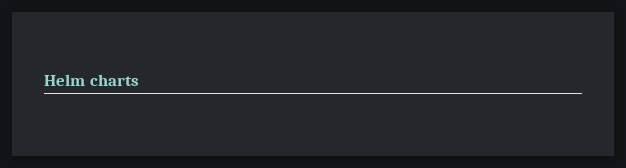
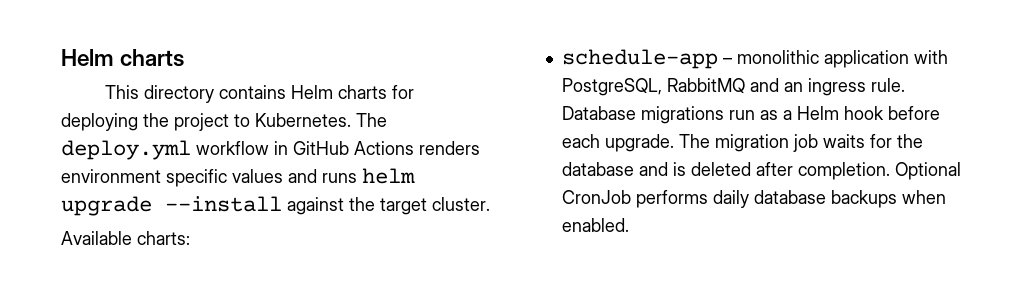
[44,74,139,86] Helm charts -> [61,49,185,67] [104,85,414,103] [61,113,387,131] [61,140,480,160] [61,168,415,187] [61,196,490,216] [61,231,190,245] [561,49,948,69] [561,78,905,96] [561,106,940,124] [561,134,923,152] [561,162,961,180] [561,190,946,208] [561,218,629,232] Helm charts // This directory contains Helm charts for deploying the project to Kubernetes. The deploy.yml workflow in GitHub Actions renders environment specific values and runs helm upgrade --install against the target cluster. // Available charts: // schedule-app – monolithic application with PostgreSQL, RabbitMQ and an ingress rule. Database migrations run as a Helm hook before each upgrade. The migration job waits for the database and is deleted after completion. Optional CronJob performs daily database backups when enabled.

